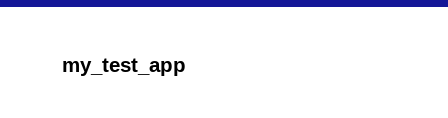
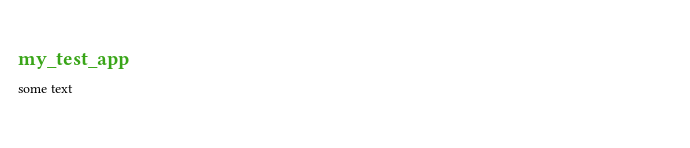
(186, 67) none -> [18,84,73,93] // some text

